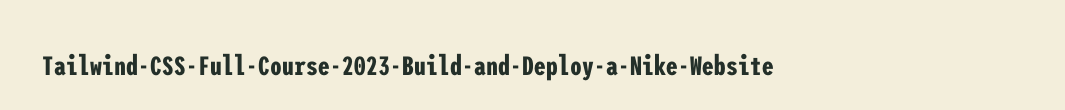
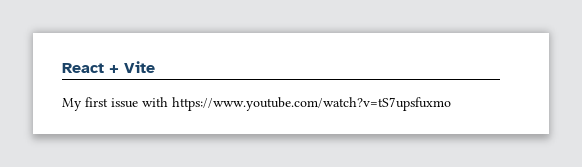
[42,53,774,81] Tailwind-CSS-Full-Course-2023-Build-and-Deploy-a-Nike-Website -> [62,61,155,73] [62,97,451,111] React + Vite // My first issue with https://www.youtube.com/watch?v=tS7upsfuxmo

